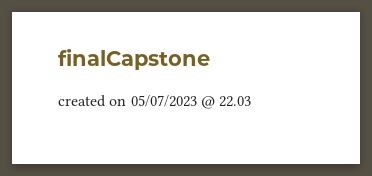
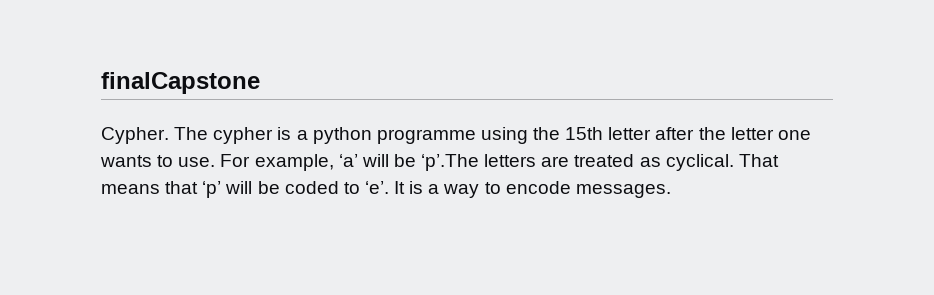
[58,95,252,109] created on 05/07/2023 @ 22.03 -> [101,127,811,144] [100,154,779,171] [101,181,671,198] Cypher. The cypher is a python programme using the 15th letter after the letter one wants to use. For example, ‘a’ will be ‘p’.The letters are treated as cyclical. That means that ‘p’ will be coded to ‘e’. It is a way to encode messages.

